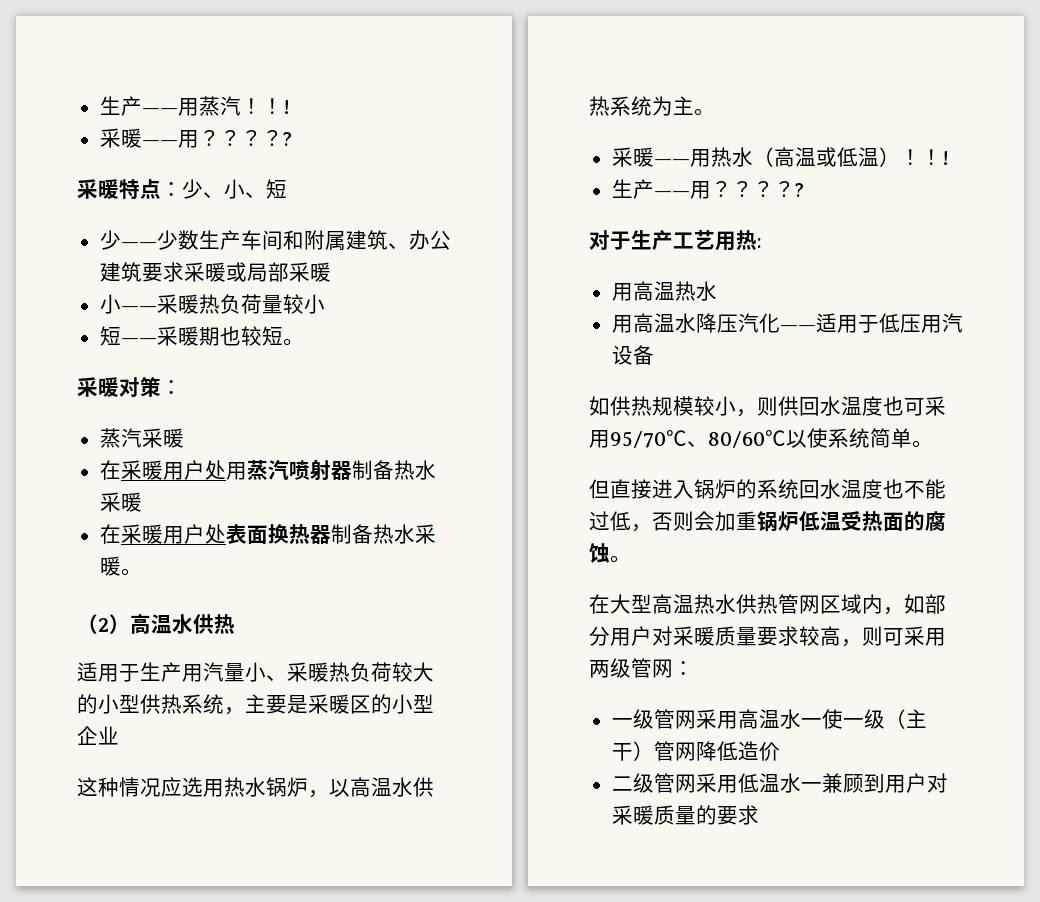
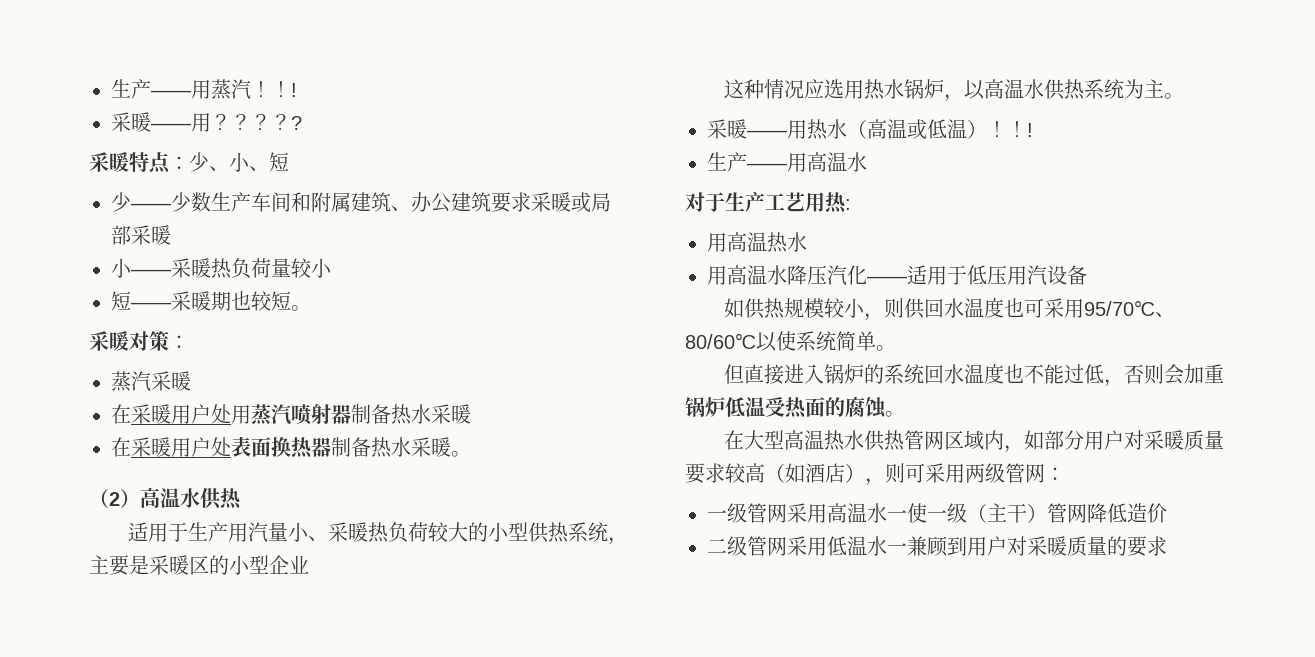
[710,181,804,197] ？？？？? -> [807,152,867,172] 高温水
(841, 636) none -> [765,463,865,483] （如酒店）

